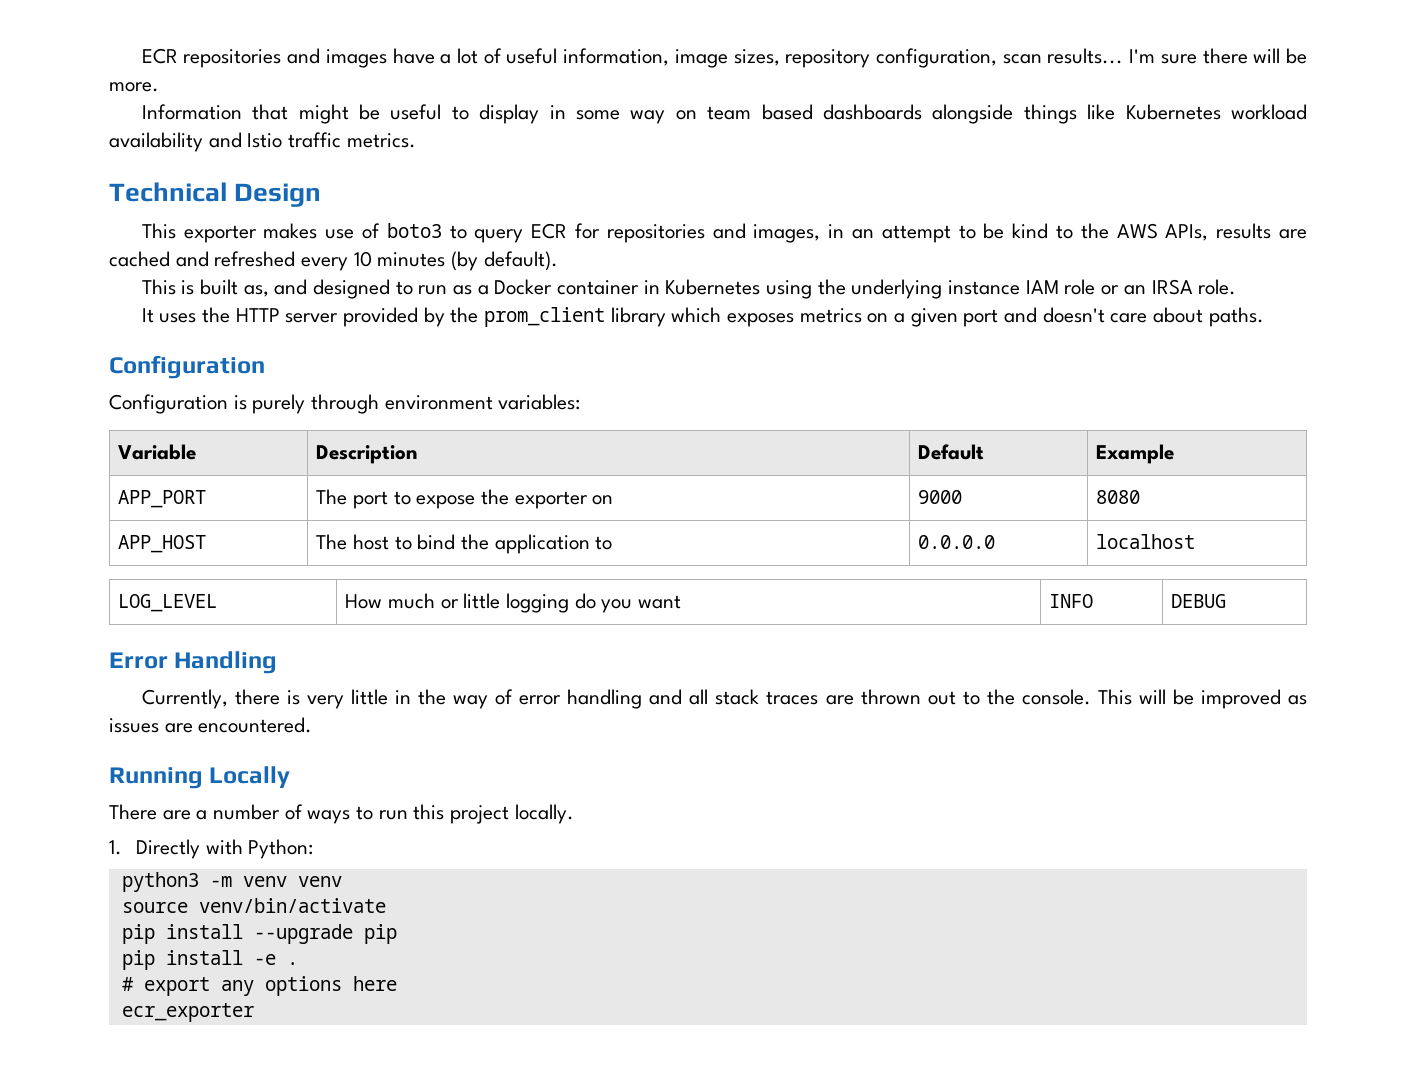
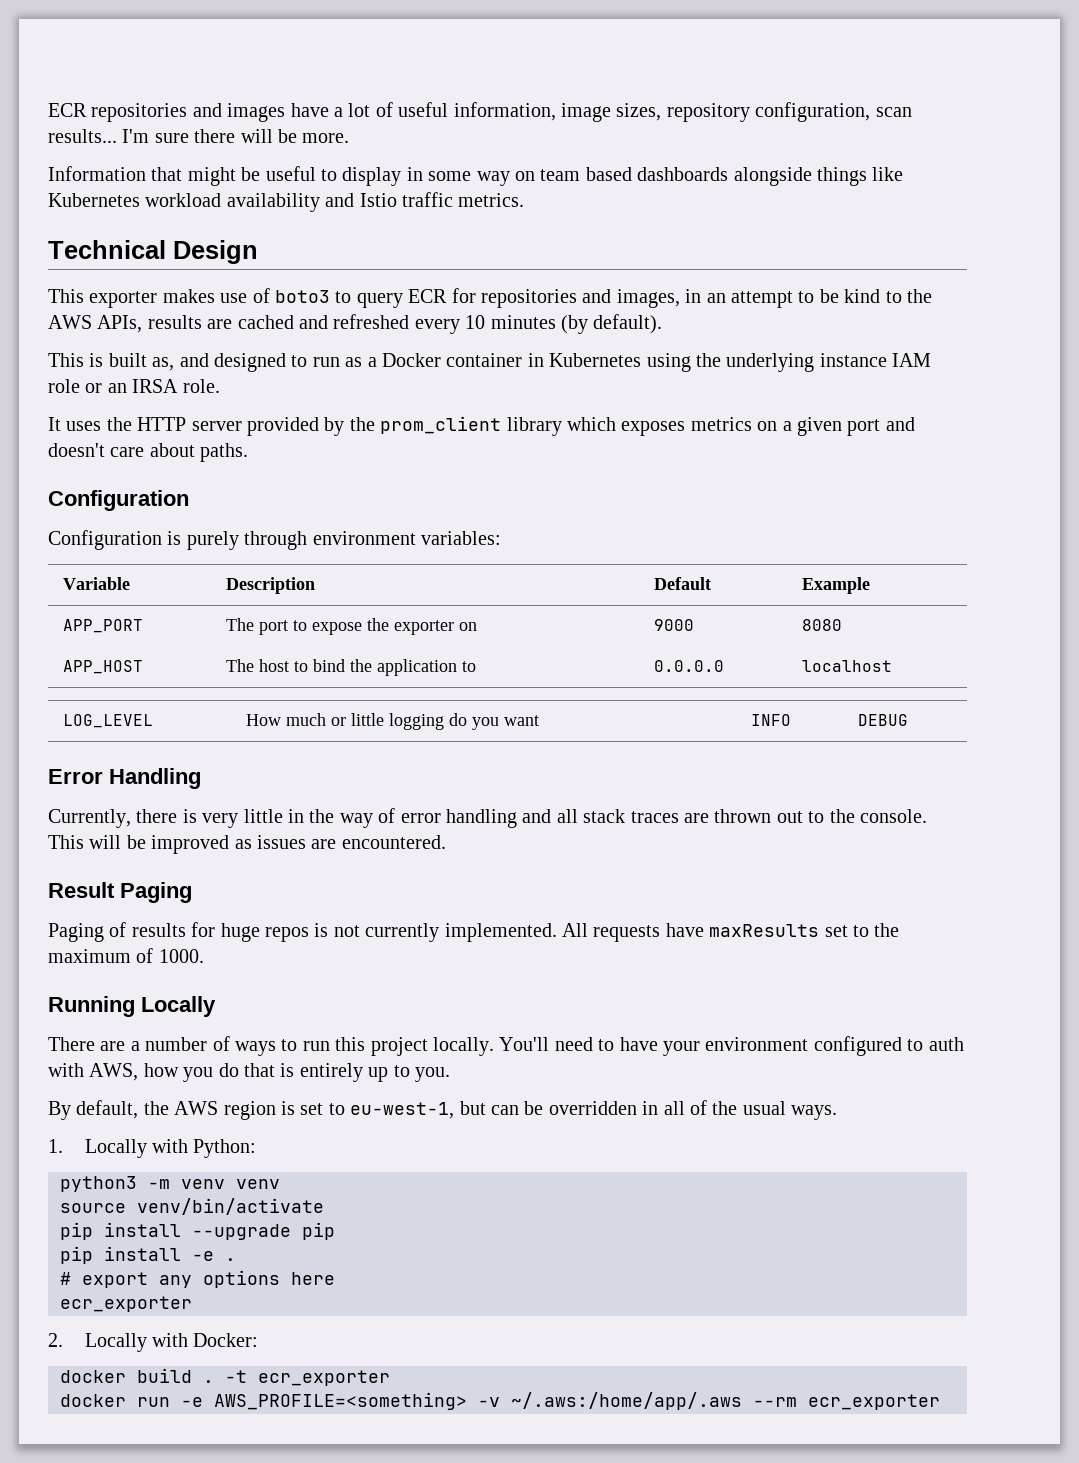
(313, 725) none -> [48,882,192,903] [48,922,900,942] [48,948,204,963] // Result Paging // Paging of results for huge repos is not currently implemented. All requests have maxResults set to the maximum of 1000.
(574, 814) none -> [499,1036,964,1056] [48,1063,450,1082] [48,1100,838,1120] You'll need to have your environment configured to auth with AWS, how you do that is entirely up to you. // By default, the AWS region is set to eu-west-1, but can be overridden in all of the usual ways.
[136,839,201,859] Directly -> [84,1139,147,1158] Locally
(254, 1012) none -> [48,1333,259,1352] [60,1368,390,1386] [60,1392,940,1410] // 2. Locally with Docker: // docker build . -t ecr_exporter // docker run -e AWS_PROFILE=<something> -v ~/.aws:/home/app/.aws --rm ecr_exporter

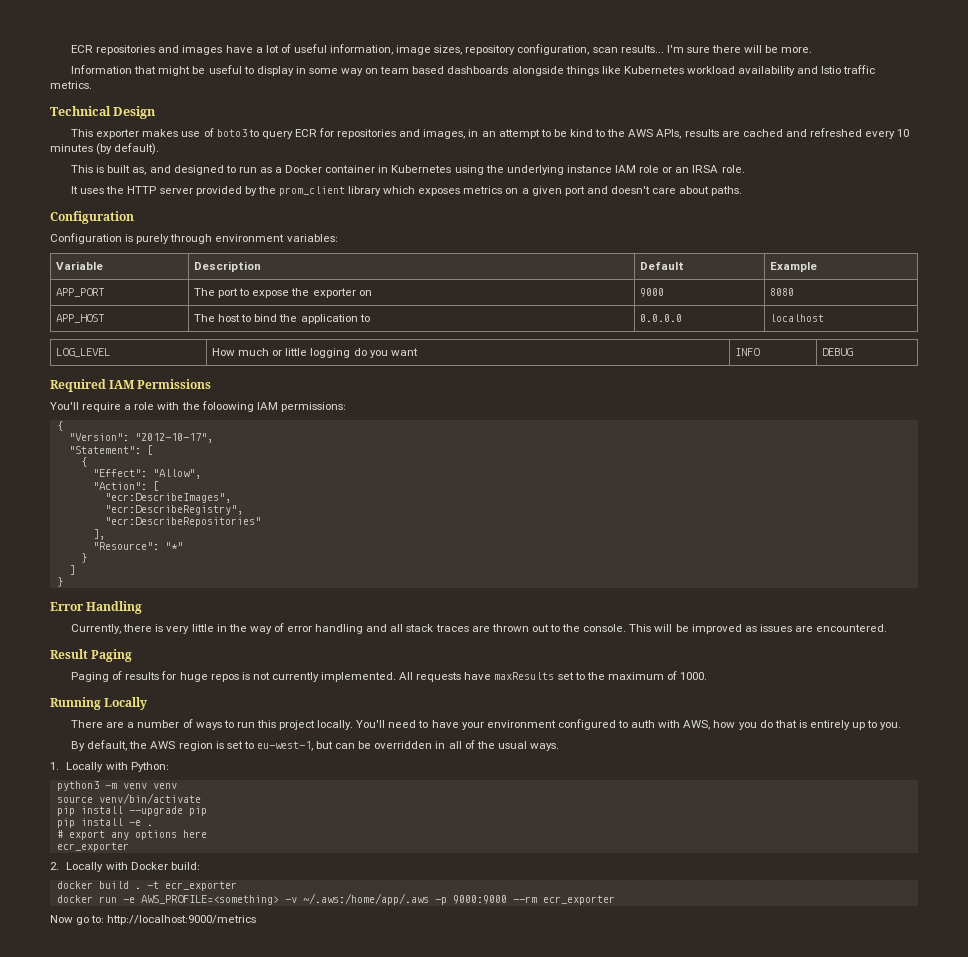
(908, 720) none -> [50,379,212,392] [50,401,346,412] [56,421,63,431] [68,433,213,443] [68,445,153,455] [80,457,87,467] [92,469,201,479] [92,481,159,491] [104,493,231,503] [104,505,243,515] [104,517,261,527] [92,529,105,540] [92,542,183,550] [80,553,87,563] [68,565,75,575] [56,577,63,587] // Required IAM Permissions // You'll require a role with the foloowing IAM permissions: // { // "Version": "2012-10-17", // "Statement": [ // { // "Effect": "Allow", // "Action": [ // "ecr:DescribeImages", // "ecr:DescribeRegistry", // "ecr:DescribeRepositories" // ], // "Resource": "*" // } // ] // }
[193,1333,259,1347] Docker: -> [130,862,200,870] Docker build:
(742, 1401) none -> [434,895,507,905] -p 9000:9000
(940, 1402) none -> [50,915,257,925] // Now go to: http://localhost:9000/metrics

